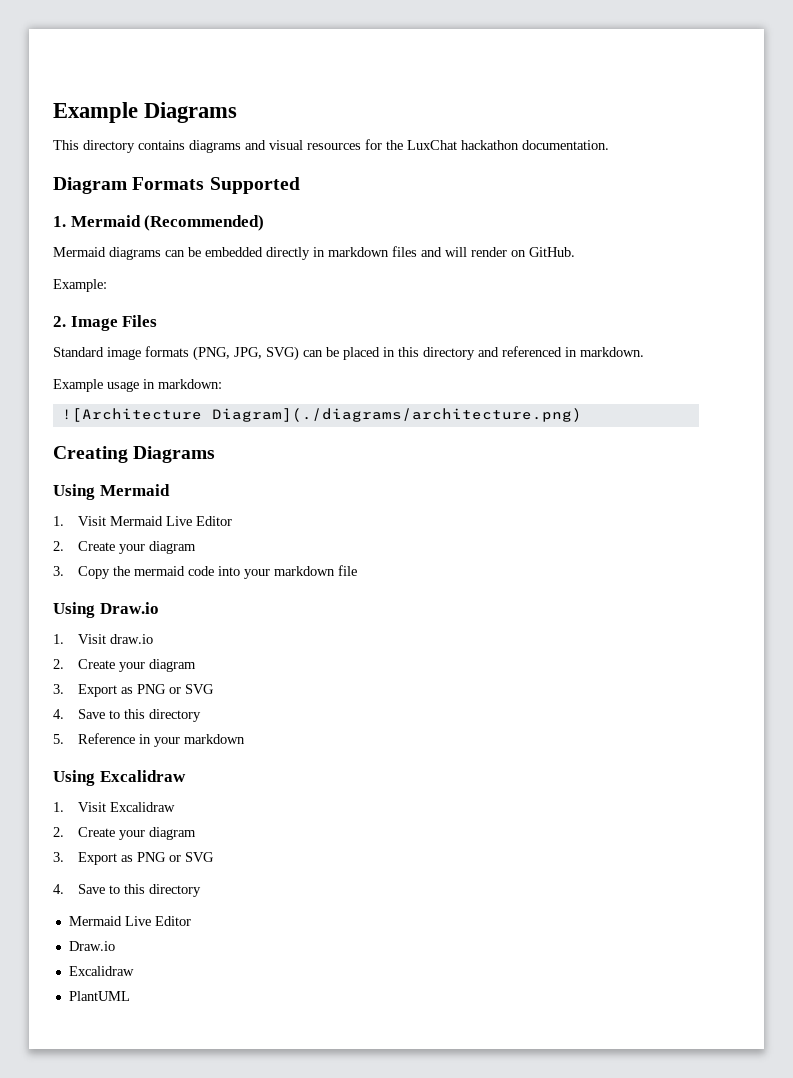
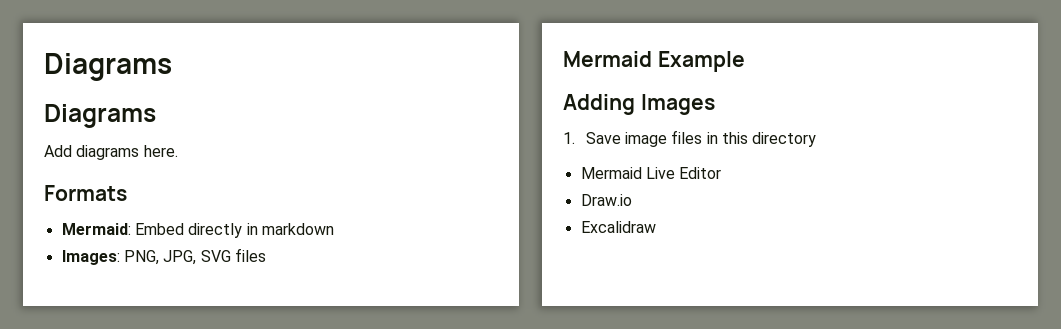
[53,102,238,123] [53,139,609,153] [53,177,300,194] [53,215,265,231] [53,246,575,260] [53,279,107,292] [53,315,158,331] [53,346,644,361] [53,379,222,392] [61,408,582,422] [53,446,216,463] [53,484,170,500] [53,516,233,526] [53,541,197,554] [53,565,358,579] [53,602,159,618] [53,634,154,644] [53,659,197,672] [53,684,215,697] [53,709,202,722] [53,733,246,747] [53,770,186,786] [53,802,176,812] [53,827,197,840] [53,852,215,865] [53,884,121,894] Example Diagrams // This directory contains diagrams and visual resources for the LuxChat hackathon documentation. // Diagram Formats Supported // 1. Mermaid (Recommended) // Mermaid diagrams can be embedded directly in markdown files and will render on GitHub. // Example: // 2. Image Files // Standard image formats (PNG, JPG, SVG) can be placed in this directory and referenced in markdown. // Example usage in markdown: // ![Architecture Diagram](./diagrams/architecture.png) // Creating Diagrams // Using Mermaid // 1. Visit Mermaid Live Editor // 2. Create your diagram // 3. Copy the mermaid code into your markdown file // Using Draw.io // 1. Visit draw.io // 2. Create your diagram // 3. Export as PNG or SVG // 4. Save to this directory // 5. Reference in your markdown // Using Excalidraw // 1. Visit Excalidraw // 2. Create your diagram // 3. Export as PNG or SVG // 4. Save to -> [44,53,172,81] [44,104,156,128] [44,145,178,160] [44,185,127,201] [61,223,334,238] [61,248,266,265] [563,51,745,72] [563,94,715,115] [563,130,718,147] Diagrams // Diagrams // Add diagrams here. // Formats // Mermaid: Embed directly in markdown // Images: PNG, JPG, SVG files // Mermaid Example // Adding Images // 1. Save image files in
[68,991,130,1001] // PlantUML -> (656, 227) none

